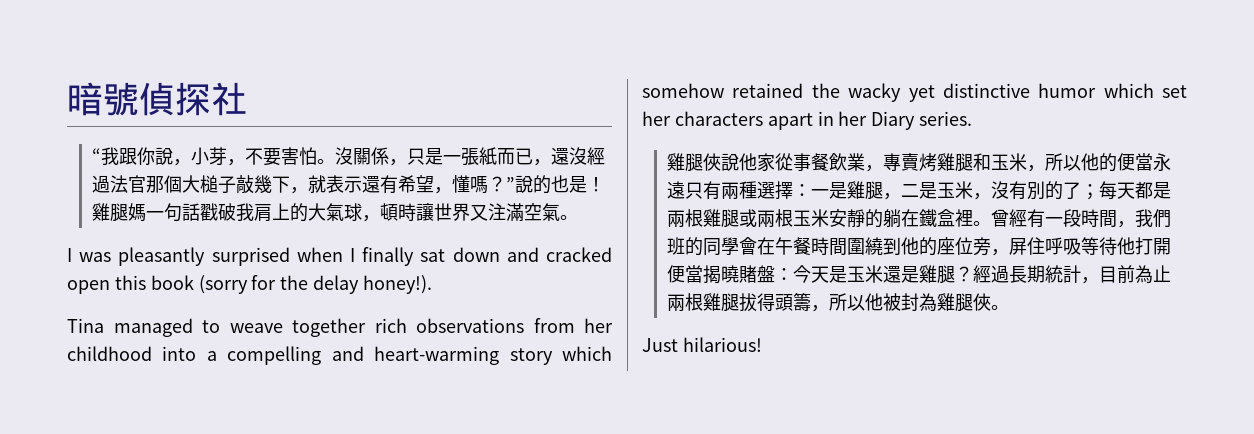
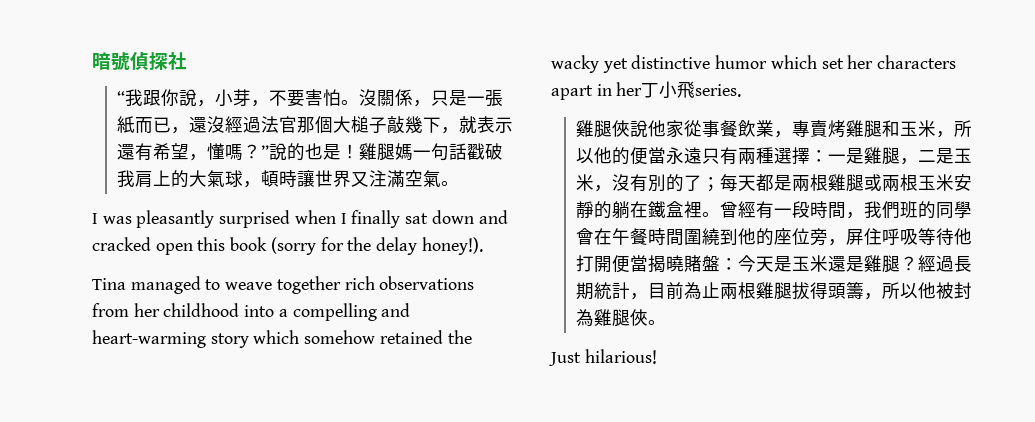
[871,111,916,130] Diary -> [641,81,696,99] 丁小飛

